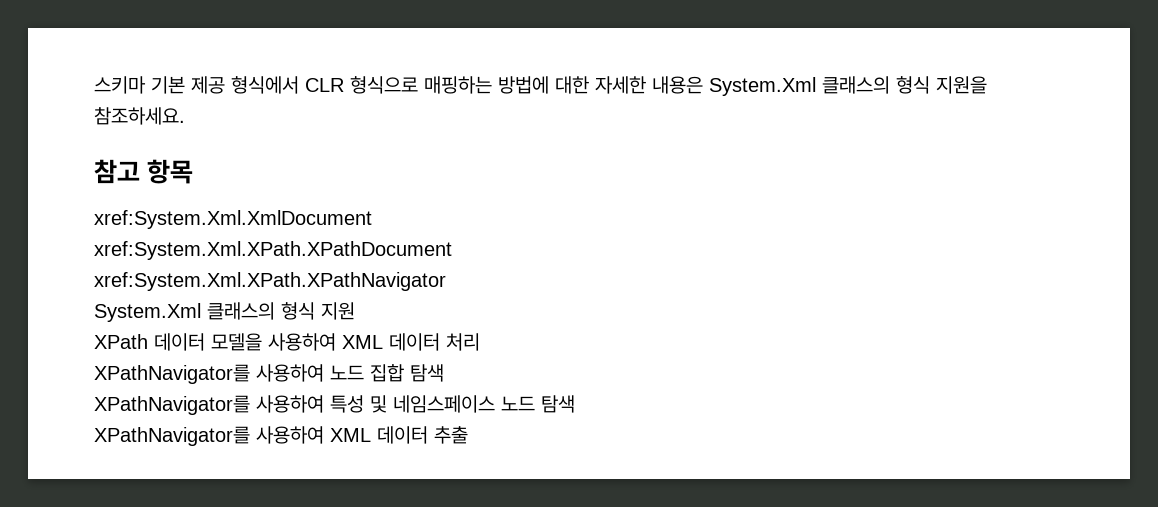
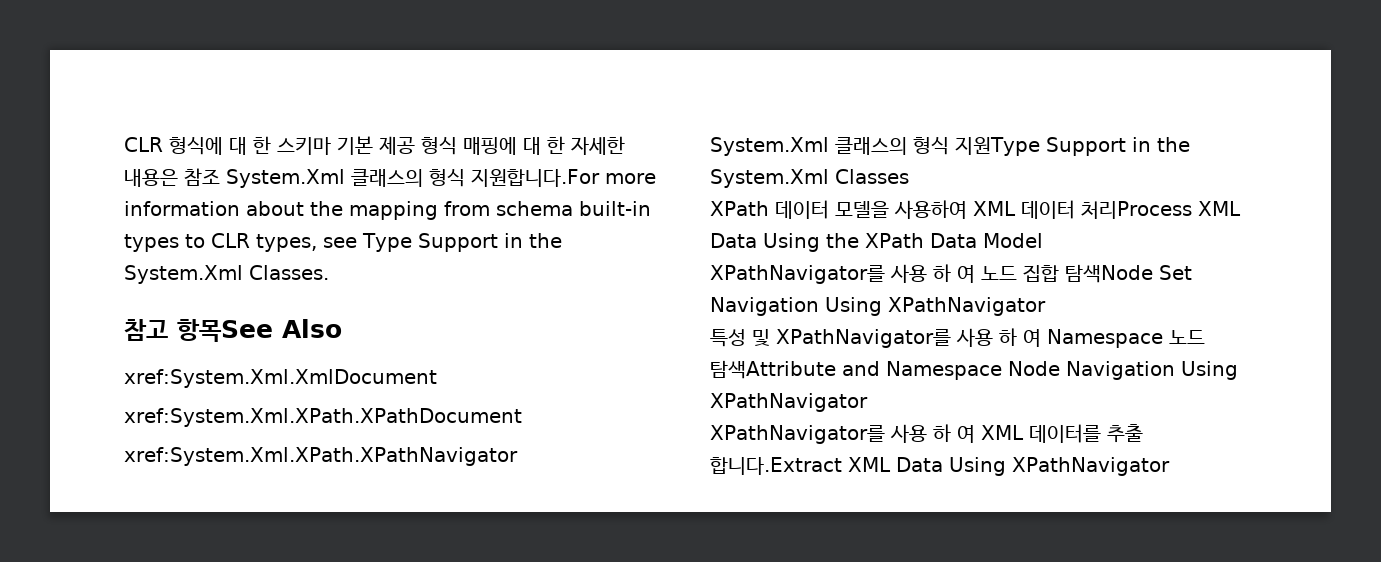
[94,76,589,94] 스키마 기본 제공 형식에서 CLR 형식으로 매핑하는 방법에 대한 -> [124,136,565,155] CLR 형식에 대 한 스키마 기본 제공 형식 매핑에 대 한
[709,76,987,96] [94,107,185,125] System.Xml 클래스의 형식 지원을 참조하세요. -> [184,168,656,188] [124,201,651,220] [124,233,562,252] [124,265,329,284] 참조 System.Xml 클래스의 형식 지원합니다.For more information about the mapping from schema built-in types to CLR types, see Type Support in the System.Xml Classes.
[147,159,194,184] 항목 -> [177,319,342,342] 항목See Also
[321,302,355,320] 지원 -> [955,137,1190,156] [710,169,909,188] 지원Type Support in the System.Xml Classes
[446,333,480,351] [94,364,444,384] [94,395,575,415] [94,426,468,446] 처리 // XPathNavigator를 사용하여 노드 집합 탐색 // XPathNavigator를 사용하여 특성 및 네임스페이스 노드 탐색 // XPathNavigator를 사용하여 XML 데이터 추출 -> [1080,201,1241,219] [710,233,1043,252] [710,264,1192,284] [710,297,1046,316] [710,328,1205,348] [710,360,1238,380] [710,393,868,412] [710,424,1143,444] [710,457,1170,476] 처리Process XML Data Using the XPath Data Model // XPathNavigator를 사용 하 여 노드 집합 탐색Node Set Navigation Using XPathNavigator // 특성 및 XPathNavigator를 사용 하 여 Namespace 노드 탐색Attribute and Namespace Node Navigation Using XPathNavigator // XPathNavigator를 사용 하 여 XML 데이터를 추출 합니다.Extract XML Data Using XPathNavigator

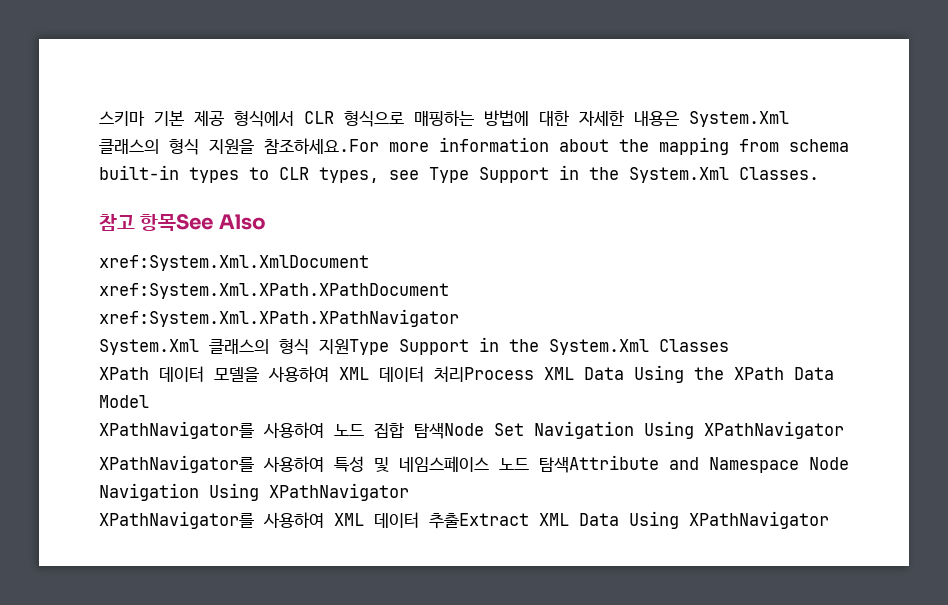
[124,136,565,155] CLR 형식에 대 한 스키마 기본 제공 형식 매핑에 대 한 -> [99,110,569,127] 스키마 기본 제공 형식에서 CLR 형식으로 매핑하는 방법에 대한
[184,168,600,188] 참조 System.Xml 클래스의 형식 지원합니다.For -> [689,111,789,127] [99,138,379,155] System.Xml 클래스의 형식 지원을 참조하세요.For
[889,264,975,283] 사용 하 여 -> [263,422,324,438] 사용하여
[710,328,1163,348] 특성 및 XPathNavigator를 사용 하 여 Namespace -> [99,455,489,473] XPathNavigator를 사용하여 특성 및 네임스페이스
[889,424,1143,443] [710,457,842,475] 사용 하 여 XML 데이터를 추출 합니다.Extract -> [263,512,529,529] 사용하여 XML 데이터 추출Extract

